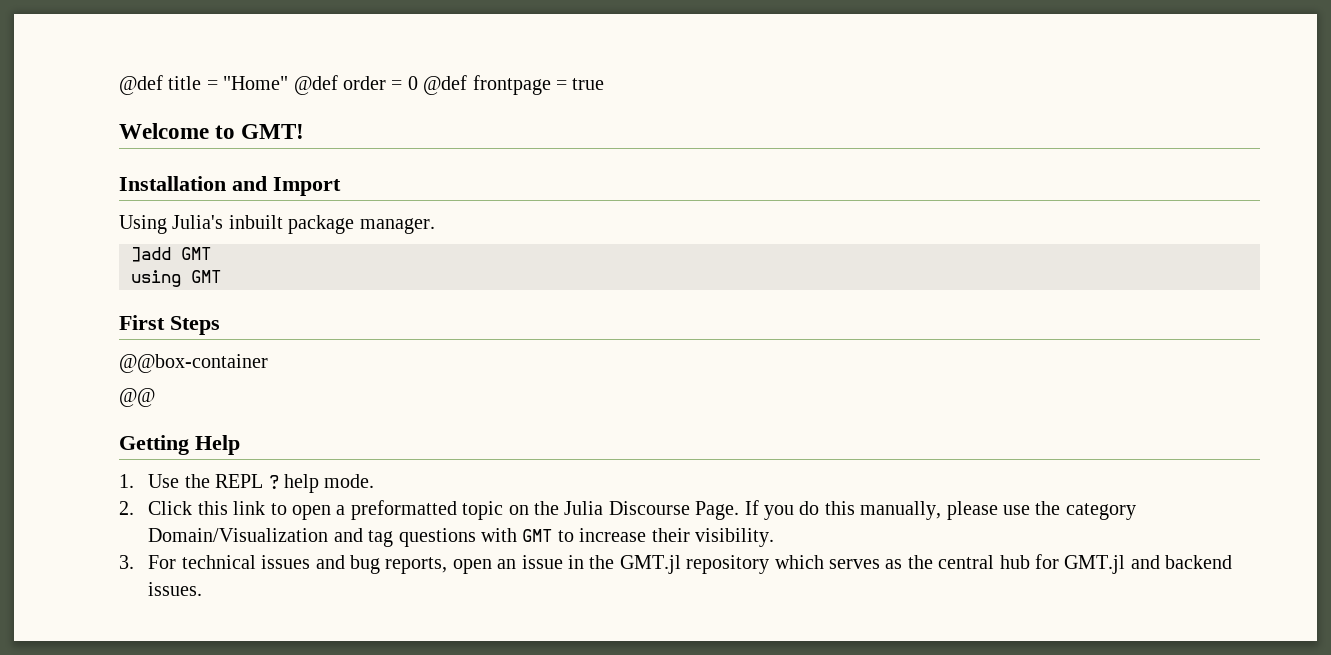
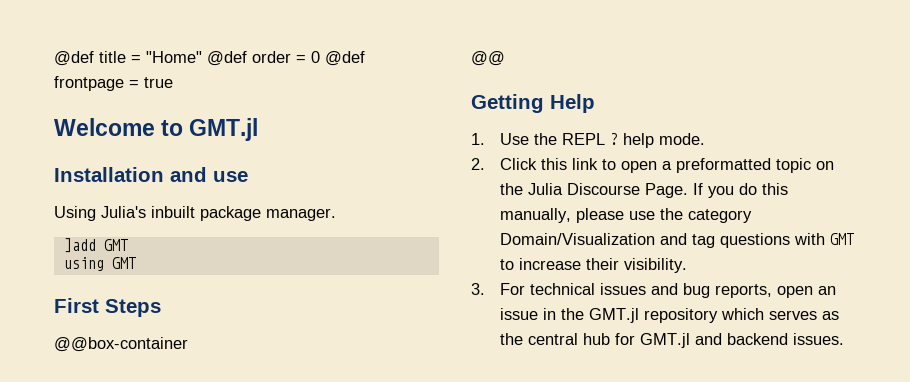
[241,124,305,139] GMT! -> [189,118,259,141] GMT.jl
[273,177,341,196] Import -> [213,171,248,182] use

